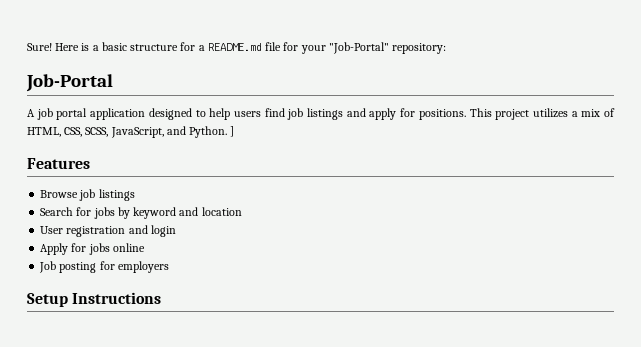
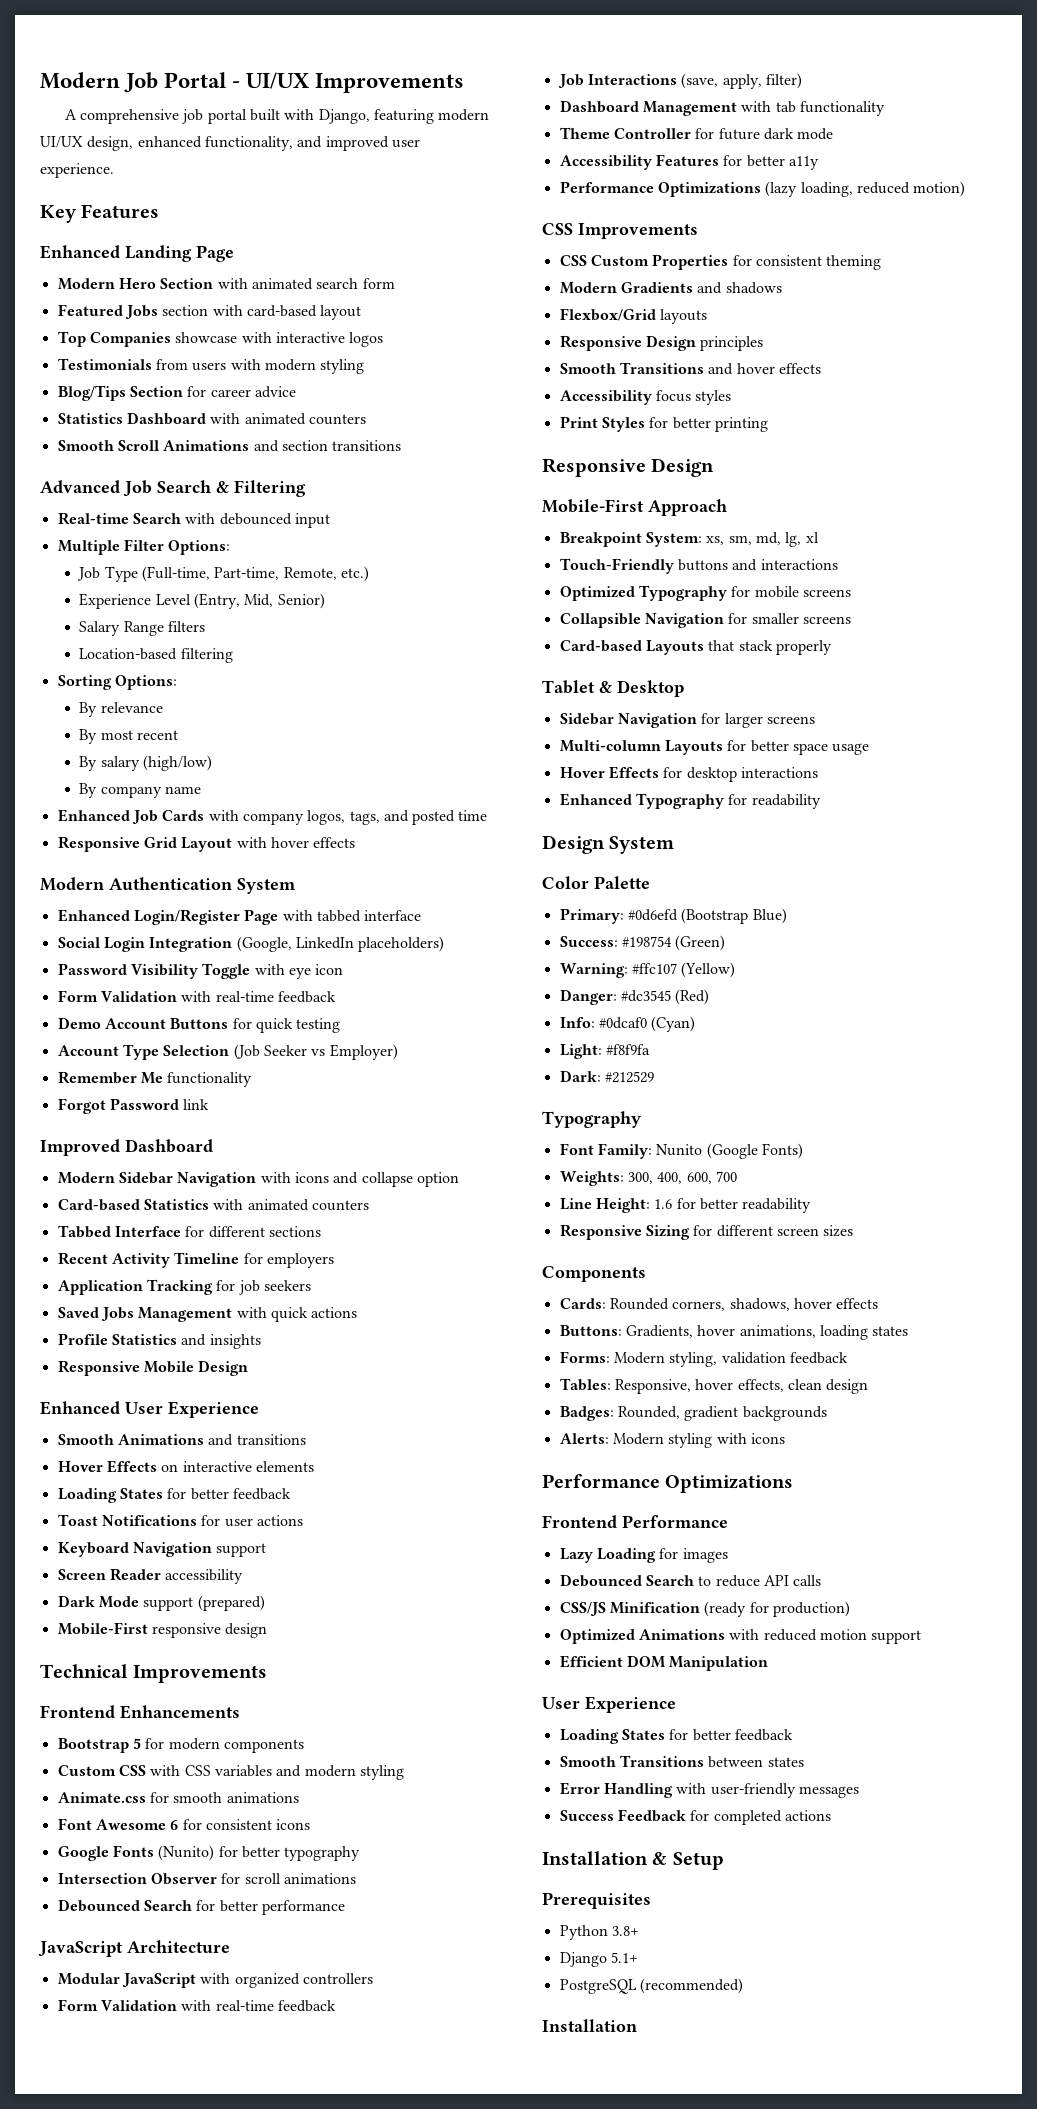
[27,42,447,54] [26,74,113,92] Sure! Here is a basic structure for a README.md file for your "Job-Portal" repository: // Job-Portal -> [40,72,465,93] Modern Job Portal - UI/UX Improvements
(35, 113) none -> [79,109,179,124] comprehensive
[90,108,615,120] [27,126,235,138] [27,158,90,169] [40,189,135,201] [40,207,242,219] [40,225,176,237] [40,243,145,255] [39,261,169,273] [27,292,162,307] application designed to help users find job listings and apply for positions. This project utilizes a mix of HTML, CSS, SCSS, JavaScript, and Python. ] // Features // Browse job listings // Search for jobs by keyword and location // User registration and login // Apply for jobs online // Job posting for employers // Setup Instructions -> [249,109,490,124] [40,136,420,151] [40,163,114,178] [40,204,160,223] [40,245,234,262] [57,278,395,290] [57,304,362,320] [57,331,384,347] [57,358,365,374] [57,385,296,401] [57,412,366,425] [57,440,402,452] [40,480,306,497] [57,512,330,528] [57,539,231,555] [77,566,369,582] [79,593,325,609] [79,621,205,636] [79,648,233,663] [57,675,177,690] [79,702,163,717] [79,729,178,744] [79,755,212,771] [79,783,201,798] [57,809,488,825] [57,836,356,852] [40,877,296,894] [57,909,422,925] [57,936,445,952] [57,963,344,979] [57,990,336,1003] [57,1017,341,1033] [57,1044,398,1060] [57,1071,253,1087] [57,1098,210,1114] [40,1139,213,1156] [57,1172,459,1187] [57,1199,369,1211] [57,1225,321,1238] [57,1252,334,1268] [57,1279,311,1295] [57,1307,358,1322] [57,1333,261,1349] [57,1360,249,1376] [40,1401,259,1418] [57,1434,306,1446] [57,1460,314,1473] [57,1488,291,1503] [57,1514,303,1527] [57,1542,267,1557] [57,1568,244,1584] [57,1595,265,1611] [57,1622,268,1638] [40,1664,268,1683] [40,1705,240,1719] [57,1738,304,1753] [57,1765,404,1780] [57,1792,299,1803] [57,1818,311,1830] [57,1845,361,1861] [57,1873,356,1885] [57,1899,345,1915] [38,1940,230,1957] [57,1973,373,1988] [57,1999,336,2012] [557,73,802,89] [559,100,885,116] [559,127,834,140] [559,154,819,170] [559,181,966,197] [542,223,698,239] [559,254,882,270] [559,282,782,294] [559,308,707,324] [559,335,764,351] [559,362,821,375] [559,390,732,405] [559,416,768,432] [542,458,715,477] [542,499,727,516] [559,532,819,547] [559,558,838,574] [559,585,851,601] [559,613,851,628] [559,640,832,655] [542,680,684,697] [559,713,815,728] [559,740,870,755] [559,766,818,782] [559,793,821,809] [542,835,675,854] [542,876,650,889] [559,908,787,924] [559,935,726,951] [559,962,736,978] [559,989,710,1005] [559,1016,696,1032] [559,1044,650,1059] [559,1070,654,1083] [542,1111,641,1128] [559,1143,803,1159] [559,1171,737,1186] [559,1198,812,1213] [559,1224,854,1240] [542,1266,646,1282] [559,1298,879,1311] [559,1325,909,1340] [559,1351,848,1367] [559,1378,869,1394] [559,1406,827,1421] [559,1433,785,1448] [542,1474,794,1493] [542,1515,728,1528] [559,1548,728,1563] [559,1574,822,1587] [559,1601,850,1617] [559,1629,922,1644] [559,1655,769,1671] [542,1696,676,1713] [559,1729,793,1744] [559,1755,804,1768] [559,1782,859,1798] [559,1809,831,1825] [542,1851,724,1870] [542,1892,651,1909] [559,1925,639,1940] [559,1952,638,1967] [559,1978,743,1994] [542,2019,637,2032] built with Django, featuring modern UI/UX design, enhanced functionality, and improved user experience. // Key Features // Enhanced Landing Page // Modern Hero Section with animated search form // Featured Jobs section with card-based layout // Top Companies showcase with interactive logos // Testimonials from users with modern styling // Blog/Tips Section for career advice // Statistics Dashboard with animated counters // Smooth Scroll Animations and section transitions // Advanced Job Search & Filtering // Real-time Search with debounced input // Multiple Filter Options: // Job Type (Full-time, Part-time, Remote, etc.) // Experience Level (Entry, Mid, Senior) // Salary Range filters // Location-based filtering // Sorting Options: // By relevance // By most recent // By salary (high/low) // By company name // Enhanced Job Cards with company logos, tags, and posted time // Responsive Grid Layout with hover effects // Modern Authentication System // Enhanced Login/Register Page with tabbed interface // Social Login Integration (Google, LinkedIn placeholders) // Password Visibility Toggle with eye icon // Form Validation with real-time feedback // Demo Account Buttons for quick testing // Account Type Selection (Job Seeker vs Employer) // Remember Me functionality // Forgot Password link // Improved Dashboard // Modern Sidebar Navigation with icons and collapse option // Card-based Statistics with animated counters // Tabbed Interface for different sections // Recent Activity Timeline for employers // Application Tracking for job seekers // Saved Jobs Management with quick actions // Profile Statistics and insights // Responsive Mobile Design // Enhanced User Experience // Smooth Animations and transitions // Hover Effects on interactive elements // Loading States for better feedback // Toast Notifications for user actions // Keyboard Navigation support // Screen Reader accessibility // Dark Mode support (prepared) // Mobile-First responsive design // Technical Improvements // Frontend Enhancements // Bootstrap 5 for modern components // Custom CSS with CSS variables and modern styling // Animate.css for smooth animations // Font Awesome 6 for consistent icons // Google Fonts (Nunito) for better typography // Intersection Observer for scroll animations // Debounced Search for better performance // JavaScript Architecture // Modular JavaScript with organized controllers // Form Validation with real-time feedback // Job Interactions (save, apply, filter) // Dashboard Management with tab functionality // Theme Controller for future dark mode // Accessibility Features for better a11y // Performance Optimizations (lazy loading, reduced motion) // CSS Improvements // CSS Custom Properties for consistent theming // Modern Gradients and shadows // Flexbox/Grid layouts // Responsive Design principles // Smooth Transitions and hover effects // Accessibility focus styles // Print Styles for better printing // Responsive Design // Mobile-First Approach // Breakpoint System: xs, sm, md, lg, xl // Touch-Friendly buttons and interactions // Optimized Typography for mobile screens // Collapsible Navigation for smaller screens // Card-based Layouts that stack properly // Tablet & Desktop // Sidebar Navigation for larger screens // Multi-column Layouts for better space usage // Hover Effects for desktop interactions // Enhanced Typography for readability // Design System // Color Palette // Primary: #0d6efd (Bootstrap Blue) // Success: #198754 (Green) // Warning: #ffc107 (Yellow) // Danger: #dc3545 (Red) // Info: #0dcaf0 (Cyan) // Light: #f8f9fa // Dark: #212529 // Typography // Font Family: Nunito (Google Fonts) // Weights: 300, 400, 600, 700 // Line Height: 1.6 for better readability // Responsive Sizing for different screen sizes // Components // Cards: Rounded corners, shadows, hover effects // Buttons: Gradients, hover animations, loading states // Forms: Modern styling, validation feedback // Tables: Responsive, hover effects, clean design // Badges: Rounded, gradient backgrounds // Alerts: Modern styling with icons // Performance Optimizations // Frontend Performance // Lazy Loading for images // Debounced Search to reduce API calls // CSS/JS Minification (ready for production) // Optimized Animations with reduced motion support // Efficient DOM Manipulation // User Experience // Loading States for better feedback // Smooth Transitions between states // Error Handling with user-friendly messages // Success Feedback for completed actions // Installation & Setup // Prerequisites // Python 3.8+ // Django 5.1+ // PostgreSQL (recommended) // Installation

